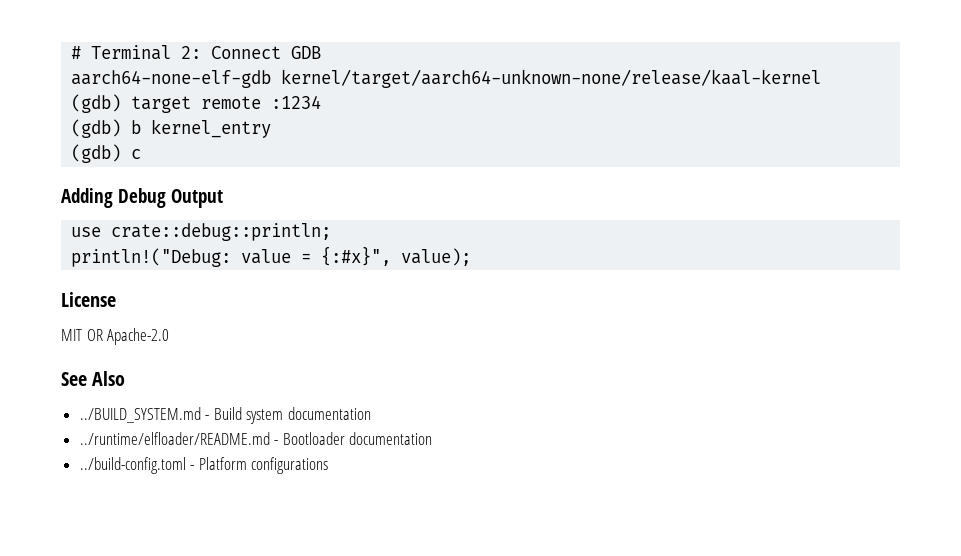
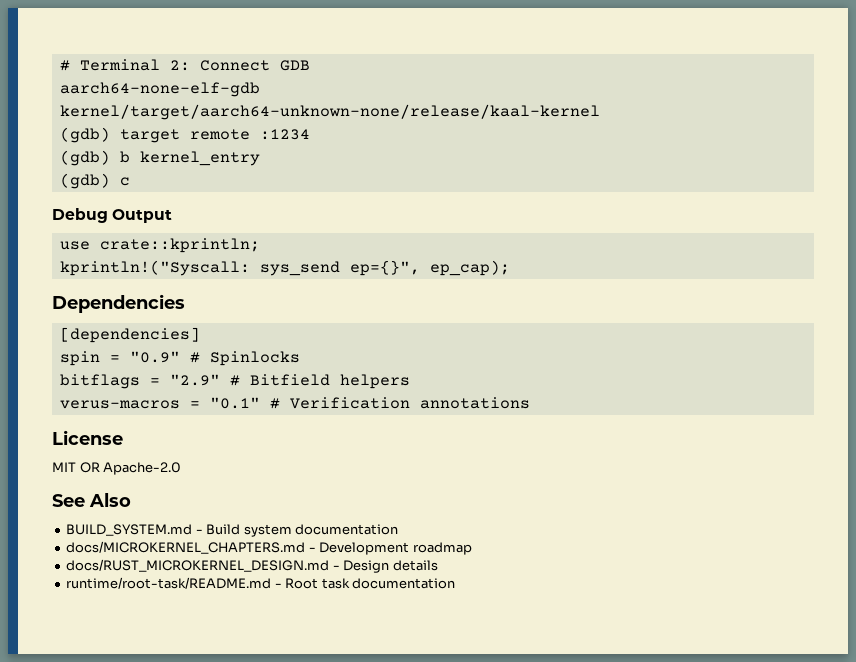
[61,188,113,208] Adding -> (130, 181) none
[111,223,332,241] [71,246,472,267] crate::debug::println; // println!("Debug: value = {:#x}", value); -> [99,238,260,253] [59,260,510,276] [52,294,185,313] [59,327,200,343] [59,351,300,366] [59,374,410,389] [59,397,530,409] crate::kprintln; // kprintln!("Syscall: sys_send ep={}", ep_cap); // Dependencies // [dependencies] // spin = "0.9" # Spinlocks // bitflags = "2.9" # Bitfield helpers // verus-macros = "0.1" # Verification annotations
[79,407,201,423] ../BUILD_SYSTEM.md -> [66,524,193,536] BUILD_SYSTEM.md
[79,432,433,445] [79,457,329,474] ../runtime/elfloader/README.md - Bootloader documentation // ../build-config.toml - Platform configurations -> [66,541,472,555] [66,559,438,573] [66,577,456,589] docs/MICROKERNEL_CHAPTERS.md - Development roadmap // docs/RUST_MICROKERNEL_DESIGN.md - Design details // runtime/root-task/README.md - Root task documentation

